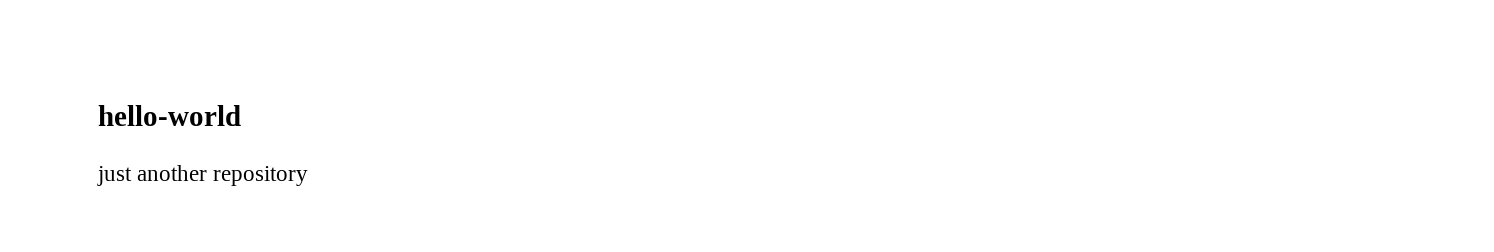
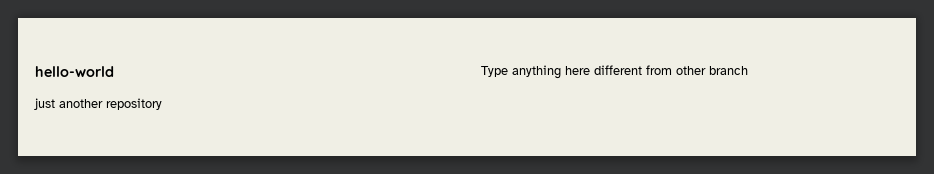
(309, 176) none -> [481,65,748,79] // Type anything here different from other branch

